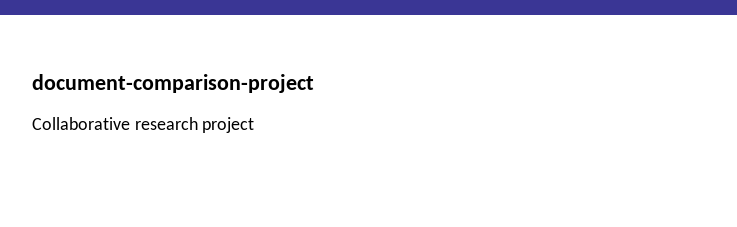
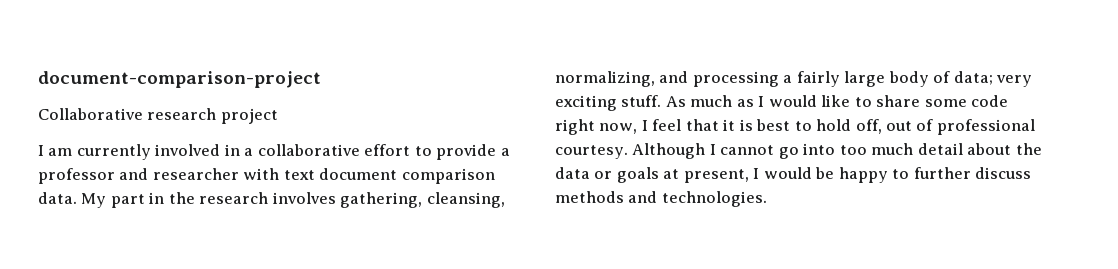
(255, 125) none -> [38,144,510,160] [38,168,495,184] [38,192,505,208] [555,71,1033,87] [555,95,1009,111] [555,119,1035,135] [555,143,1042,159] [555,167,1032,183] [555,191,767,207] // I am currently involved in a collaborative effort to provide a professor and researcher with text document comparison data. My part in the research involves gathering, cleansing, normalizing, and processing a fairly large body of data; very exciting stuff. As much as I would like to share some code right now, I feel that it is best to hold off, out of professional courtesy. Although I cannot go into too much detail about the data or goals at present, I would be happy to further discuss methods and technologies.

